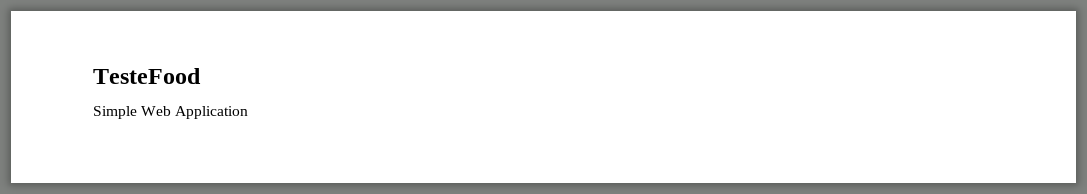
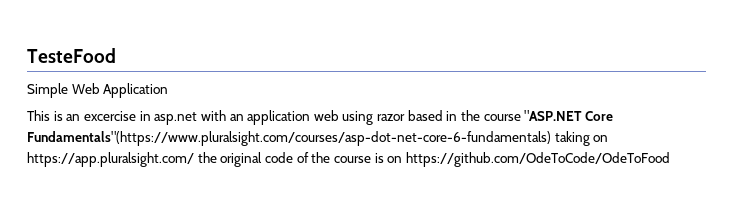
(249, 112) none -> [27,110,613,125] [27,131,609,146] [27,152,670,167] // This is an excercise in asp.net with an application web using razor based in the course "ASP.NET Core Fundamentals"(https://www.pluralsight.com/courses/asp-dot-net-core-6-fundamentals) taking on https://app.pluralsight.com/ the original code of the course is on https://github.com/OdeToCode/OdeToFood

